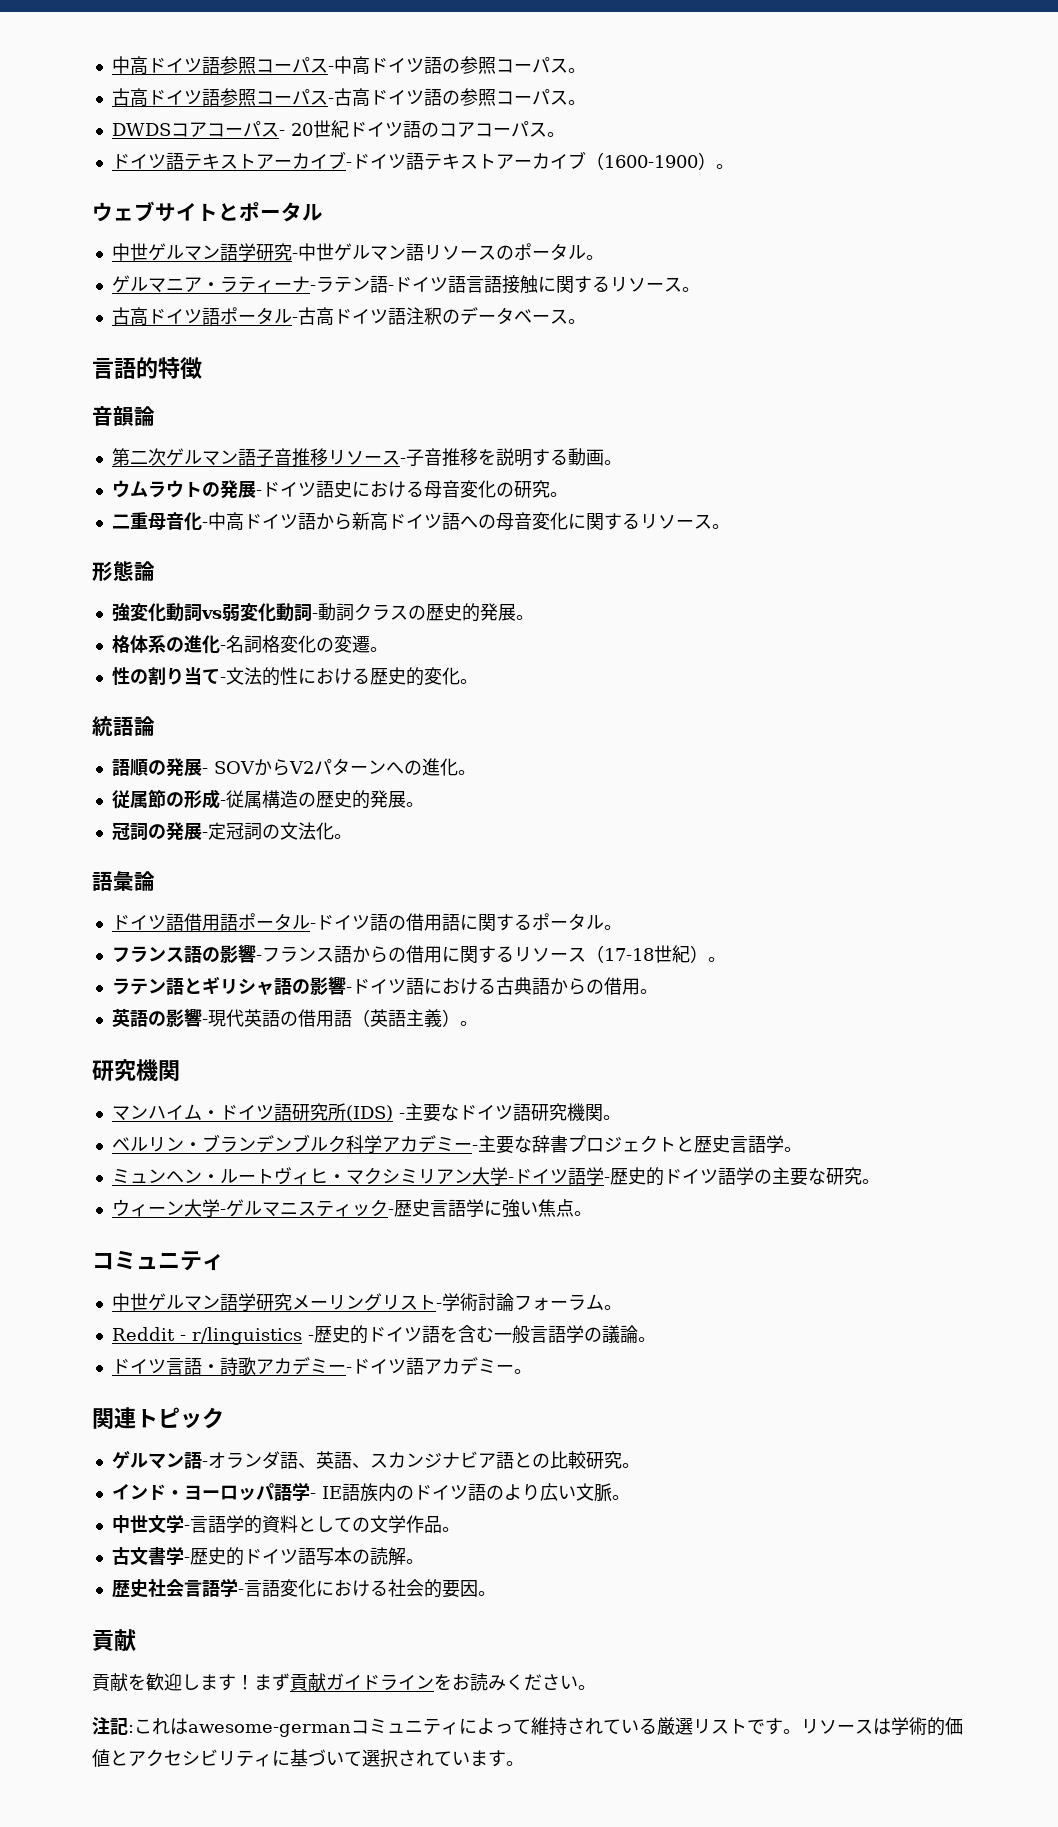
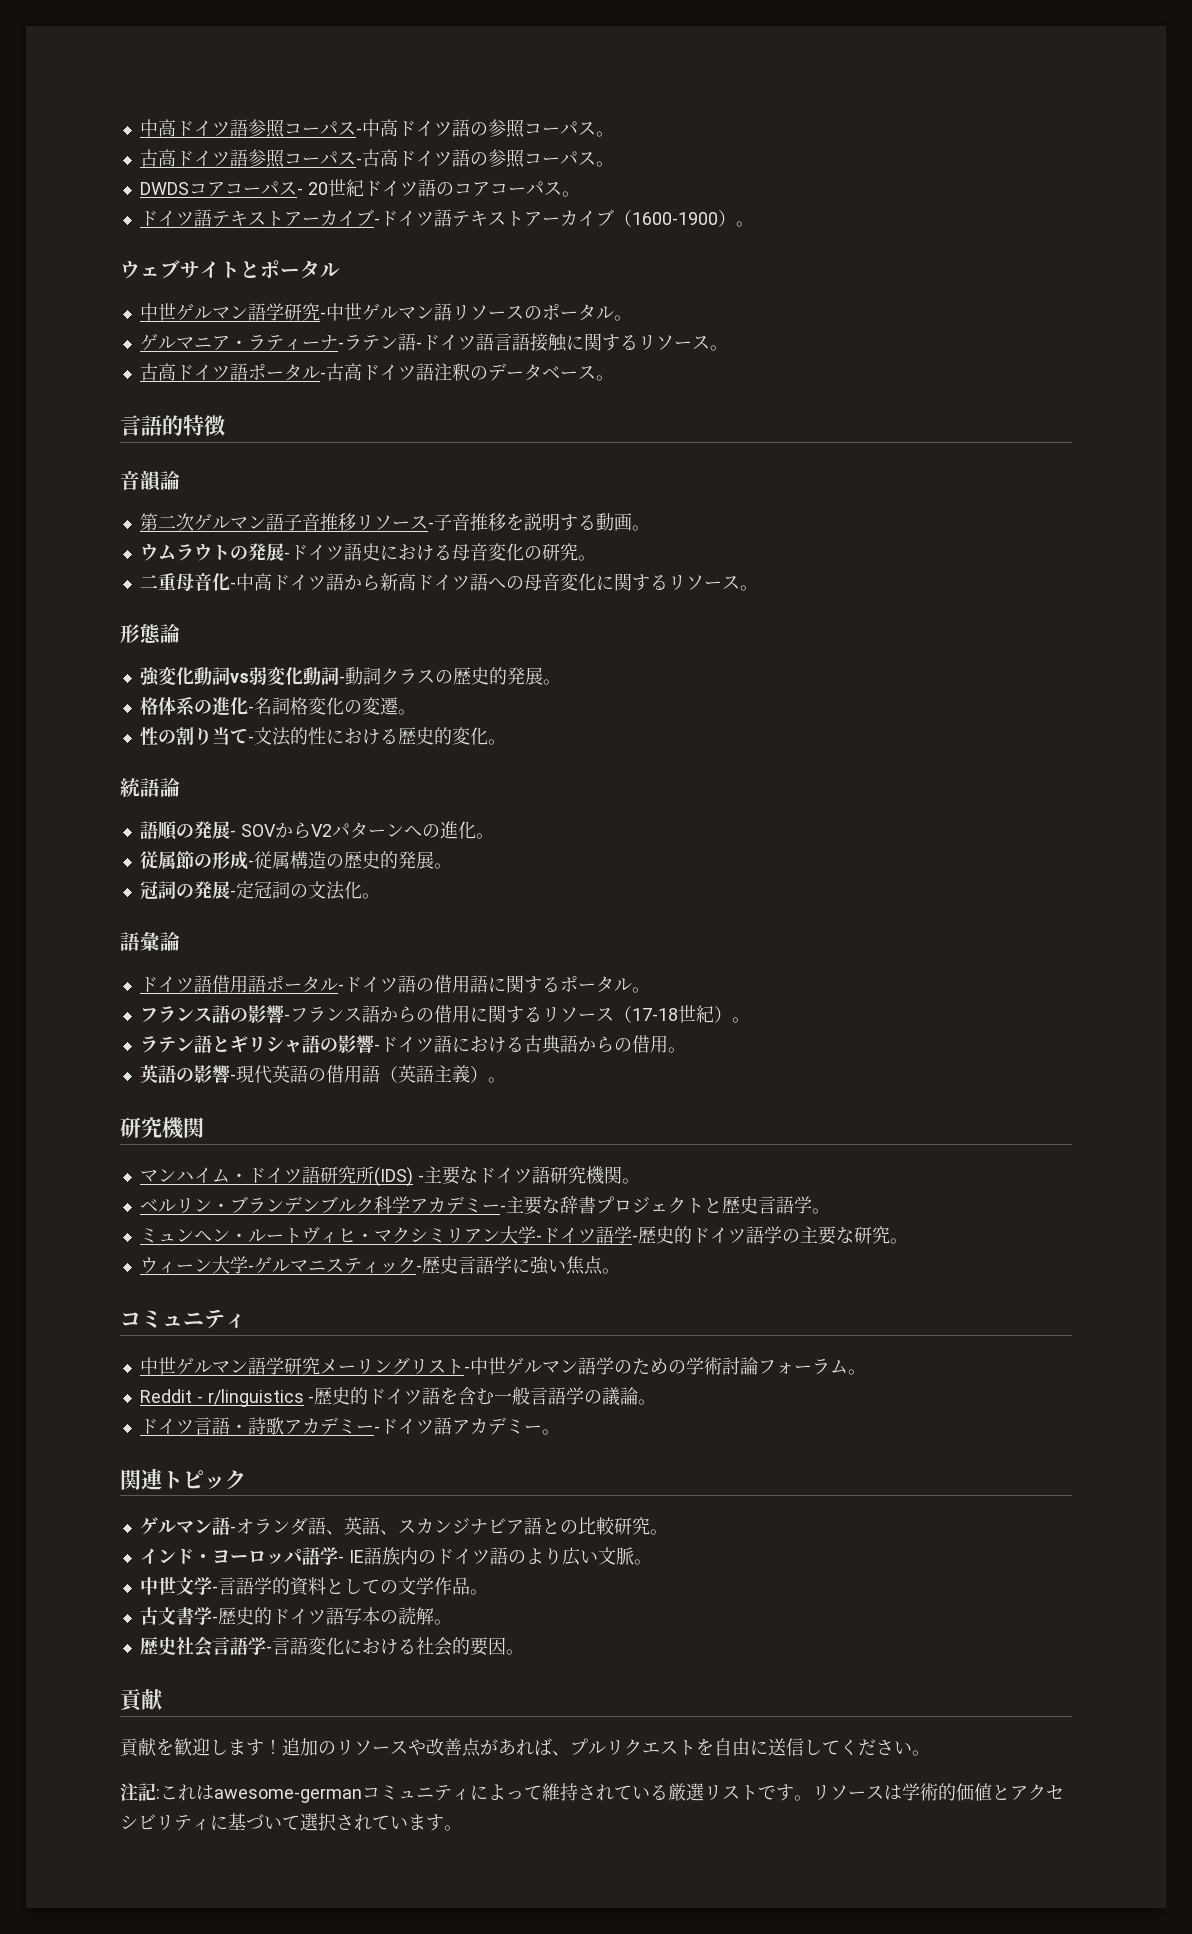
(442, 1306) none -> [469,1357,686,1375] 中世ゲルマン語学のための
[254,1673,506,1692] まず貢献ガイドラインをお読み -> [282,1738,840,1757] 追加のリソースや改善点があれば、プルリクエストを自由に送信して

